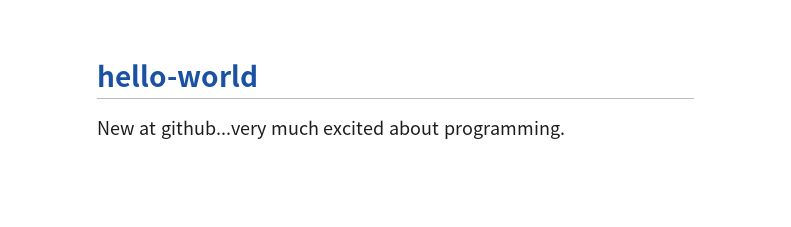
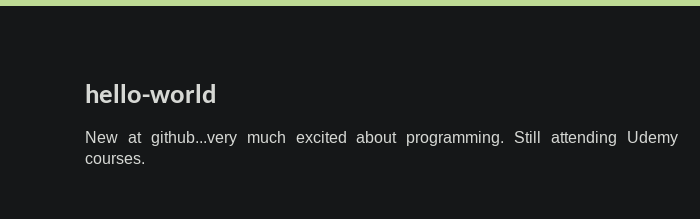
(566, 129) none -> [514,131,679,146] [85,154,145,164] Still attending Udemy courses.

